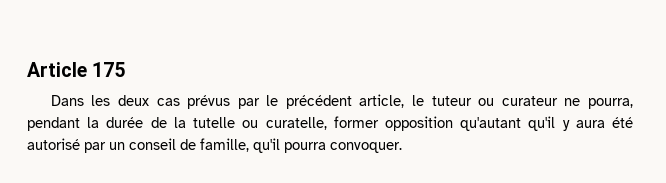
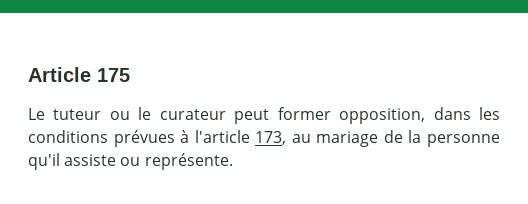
[50,94,633,109] [27,116,633,131] [27,138,402,153] Dans les deux cas prévus par le précédent article, le tuteur ou curateur ne pourra, pendant la durée de la tutelle ou curatelle, former opposition qu'autant qu'il y aura été autorisé par un conseil de famille, qu'il pourra convoquer. -> [28,107,501,124] [28,130,500,147] [28,153,233,170] Le tuteur ou le curateur peut former opposition, dans les conditions prévues à l'article 173, au mariage de la personne qu'il assiste ou représente.

